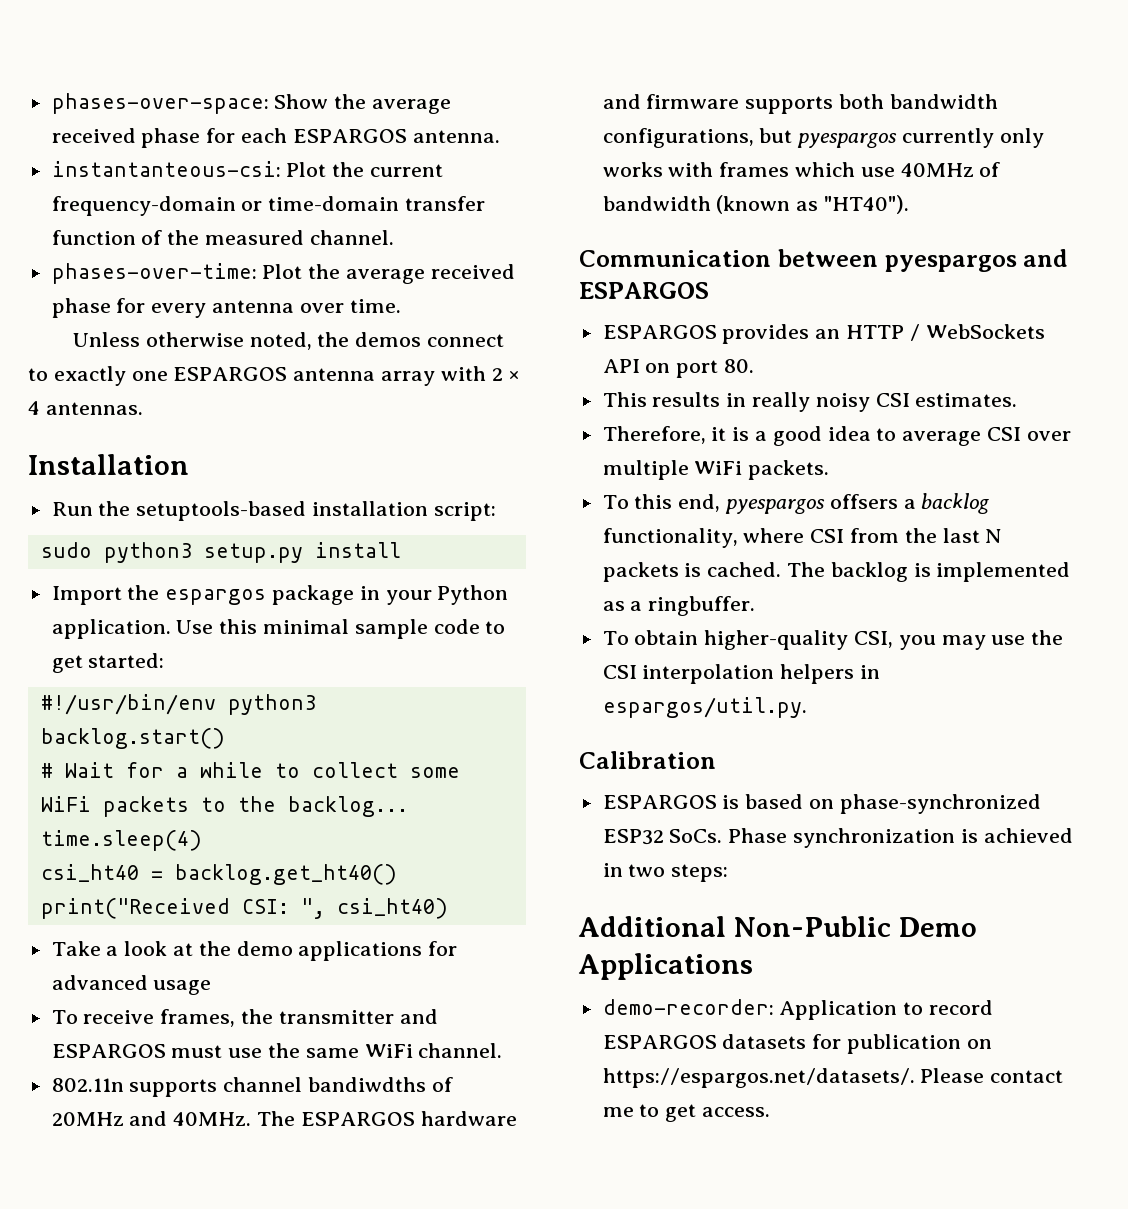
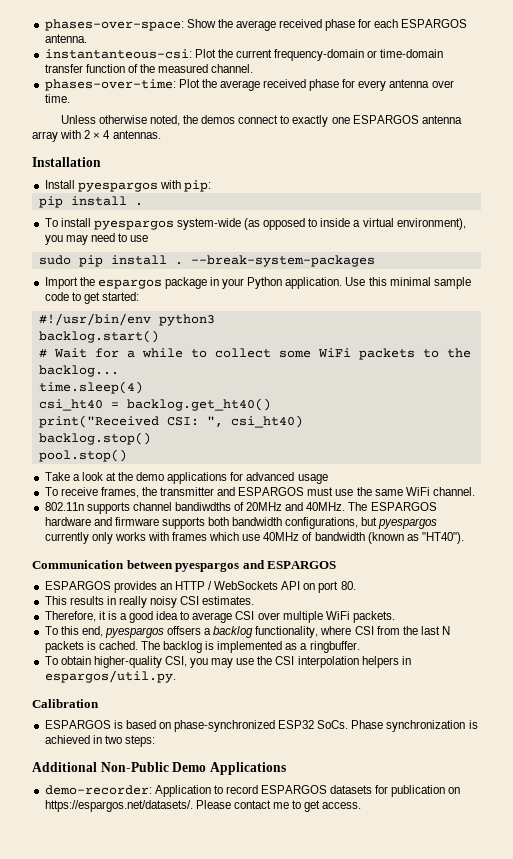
[51,501,496,521] Run the setuptools-based installation script: -> [44,180,211,192] [38,196,143,208] [44,218,466,230] [44,233,149,245] Install pyespargos with pip: // pip install . // To install pyespargos system-wide (as opposed to inside a virtual environment), you may need to use
[103,542,401,563] python3 setup.py install -> [78,255,375,267] pip install . --break-system-packages
(448, 908) none -> [38,432,151,445] [38,449,127,462] // backlog.stop() // pool.stop()

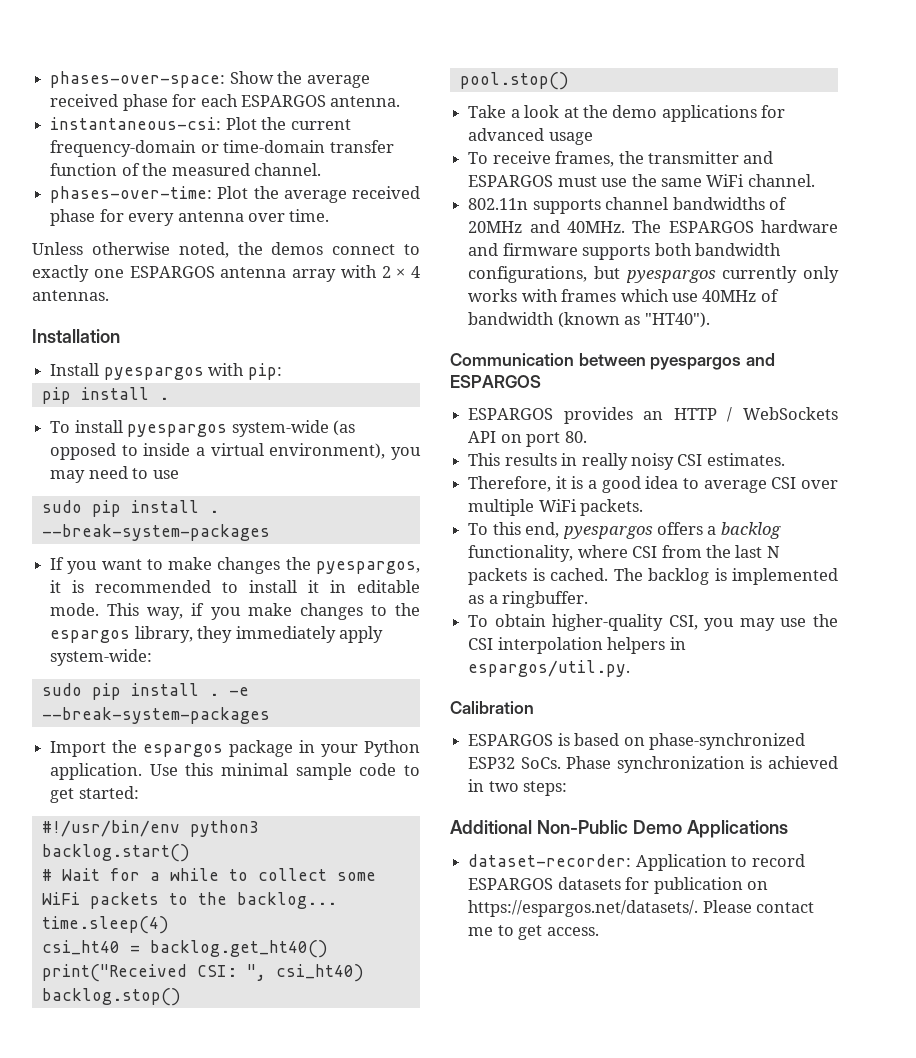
[44,49,192,59] instantanteous-csi: -> [50,117,222,130] instantaneous-csi:
(375, 261) none -> [50,557,420,574] [50,580,421,593] [50,603,421,620] [50,626,383,643] [50,649,153,666] [41,683,249,700] [41,707,270,724] // If you want to make changes the pyespargos, it is recommended to install it in editable mode. This way, if you make changes to the espargos library, they immediately apply system-wide: // sudo pip install . -e --break-system-packages
[174,502,231,511] bandiwdths -> [672,197,765,210] bandwidths
[167,626,202,635] offsers -> [656,522,703,535] offers
[44,785,152,795] demo-recorder: -> [468,854,632,867] dataset-recorder:

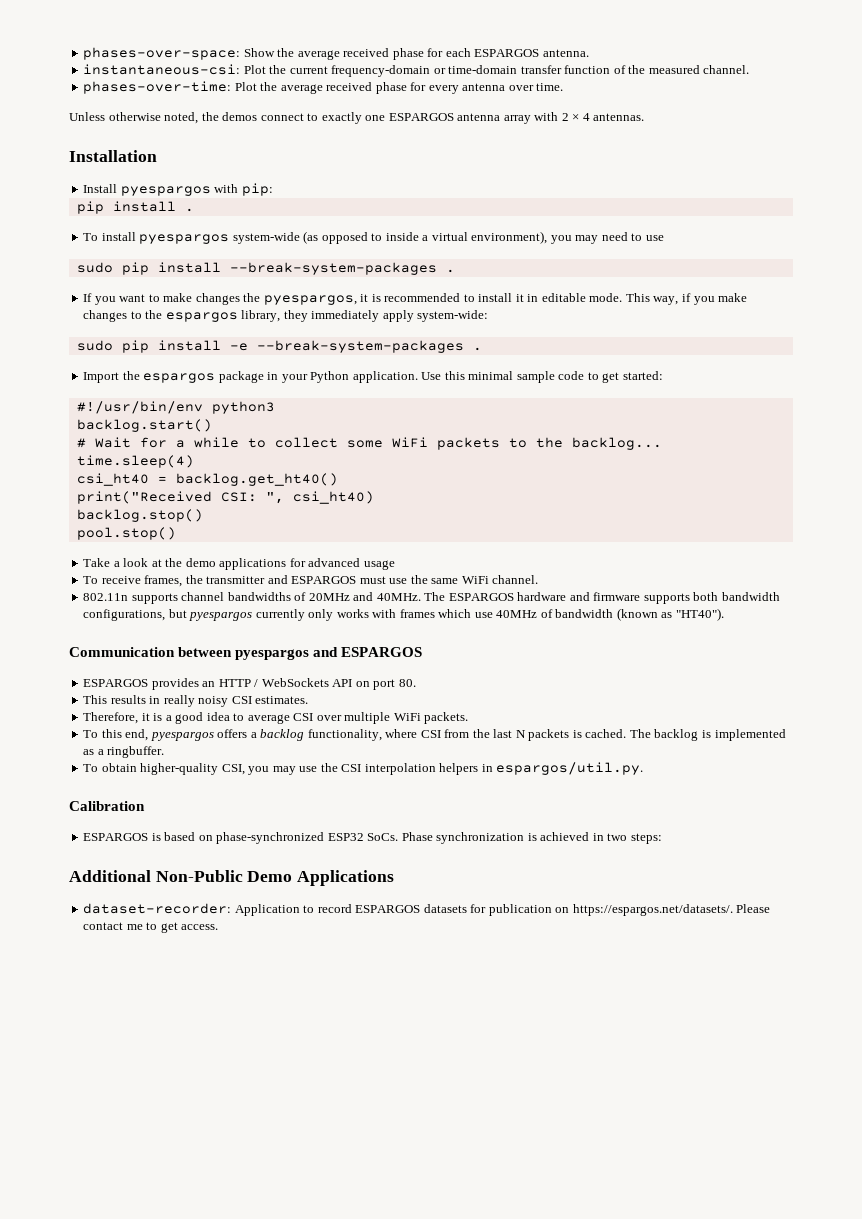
[208,510,219,513] [41,524,270,541] . --break-system-packages -> [229,262,455,275] --break-system-packages .
[208,693,219,696] . -> (221, 345) none
(270, 715) none -> [472,347,482,351] .

